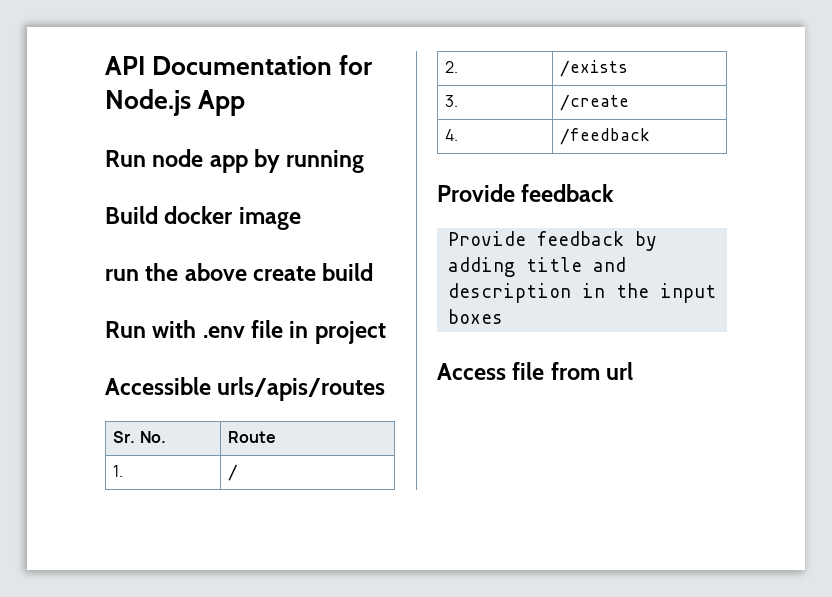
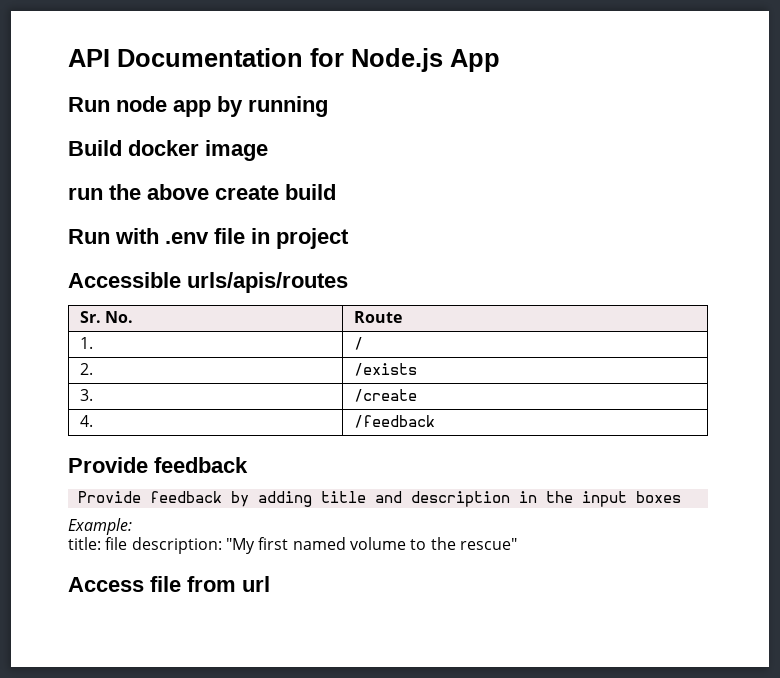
(503, 316) none -> [68,518,132,535] [68,537,517,554] // Example: // title: file description: "My first named volume to the rescue"

